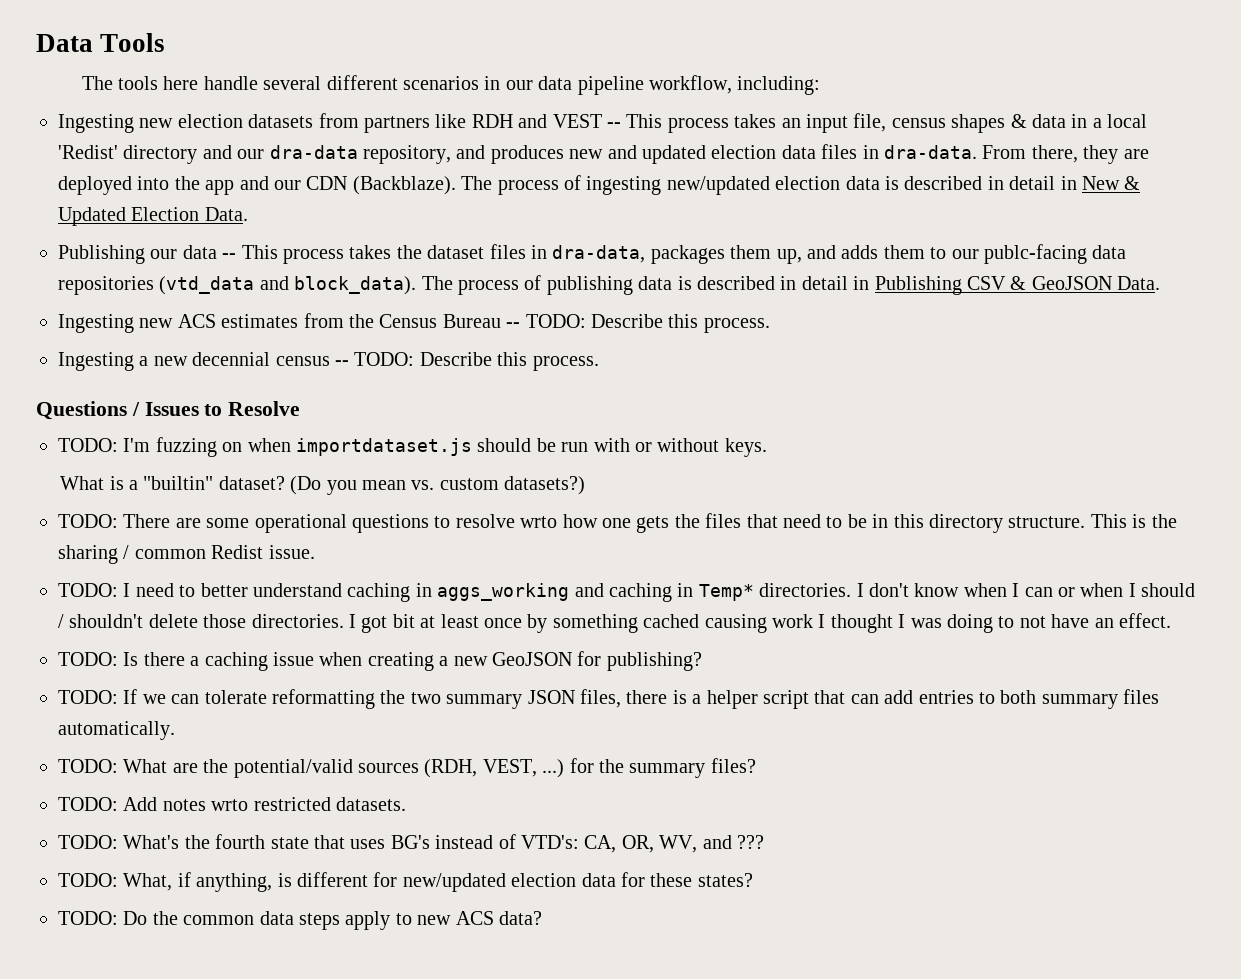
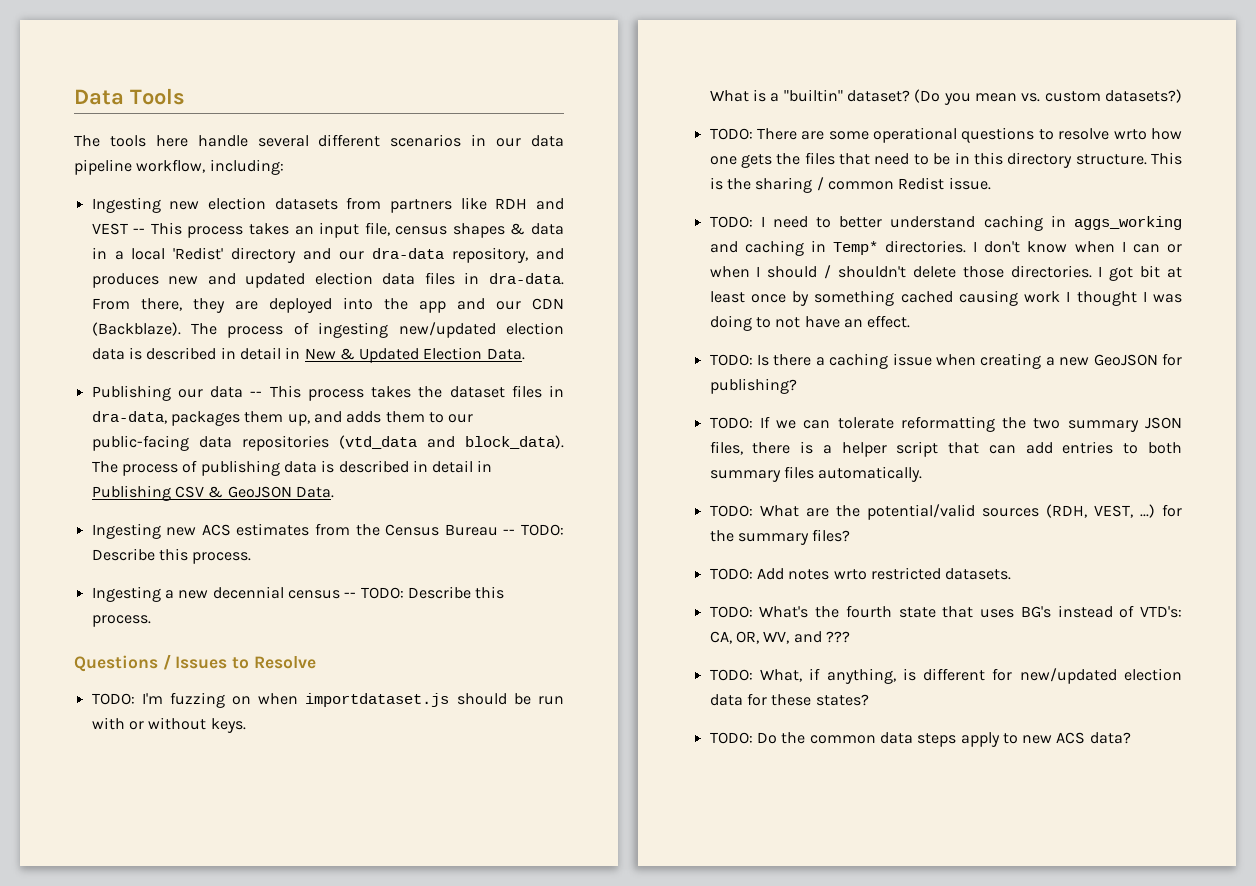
[983,244,1087,264] publc-facing -> [91,435,189,451] public-facing

